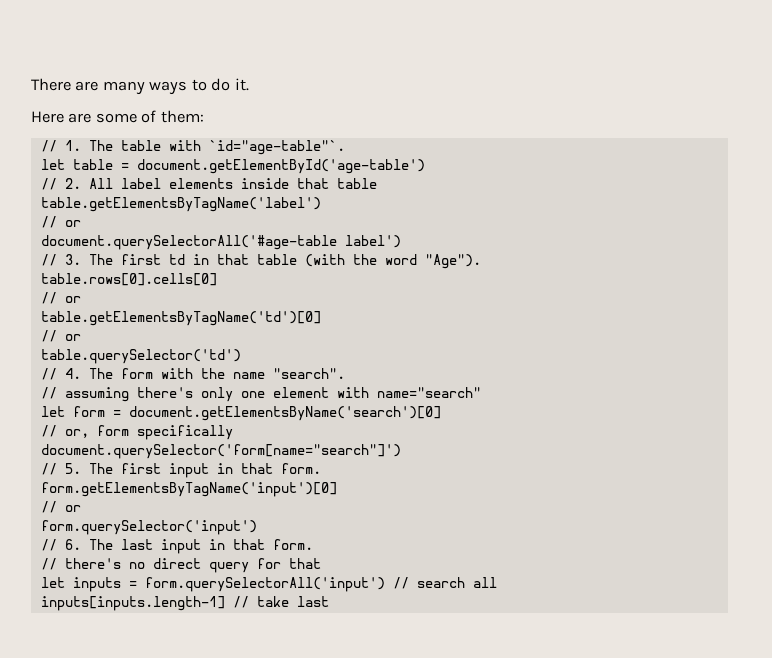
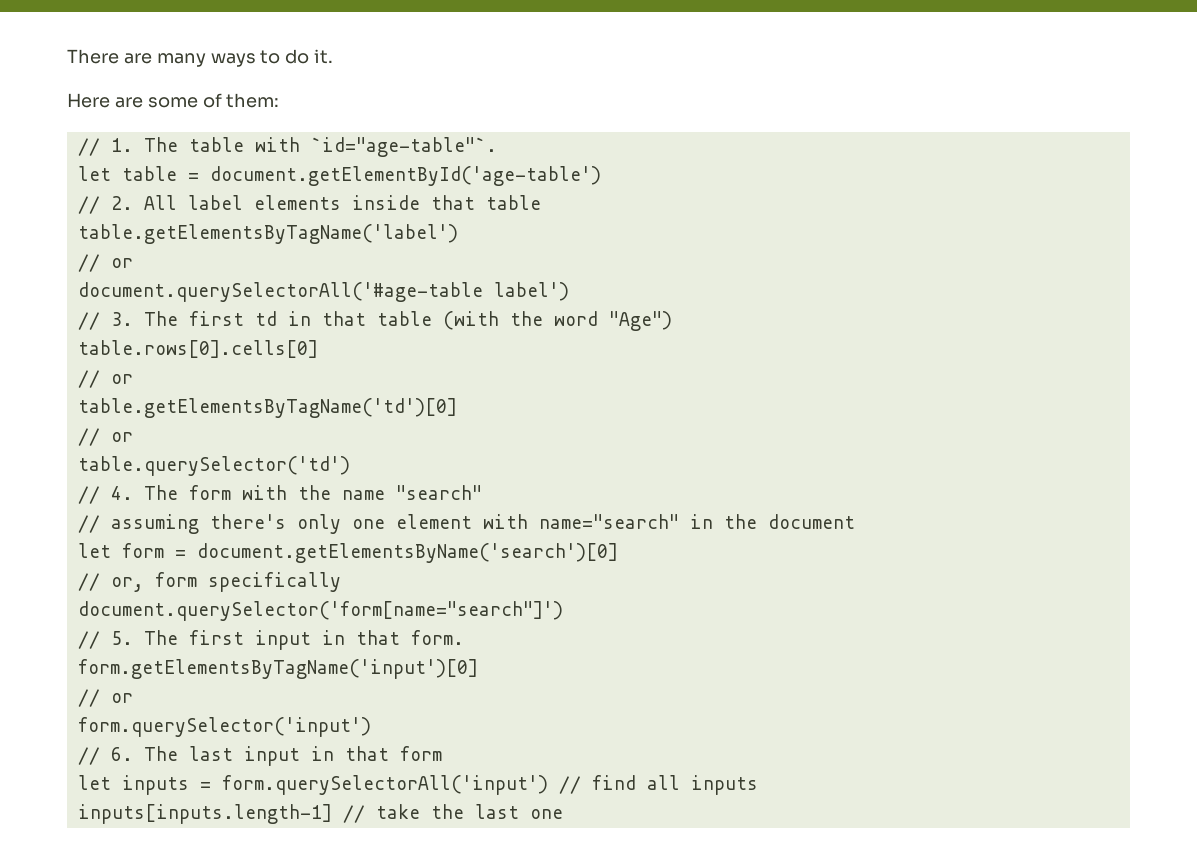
[424,254,481,269] "Age"). -> [608,311,672,331] "Age")
[272,368,345,379] "search". -> [395,485,482,500] "search"
(481, 392) none -> [689,514,855,529] in the document
[272,539,313,550] [40,558,321,573] form. // // there's no direct query for that -> [399,746,442,761] form
[416,577,465,588] search -> [591,775,636,790] find
(497, 582) none -> [690,775,758,795] inputs
[296,596,329,607] last -> [430,804,563,819] the last one

